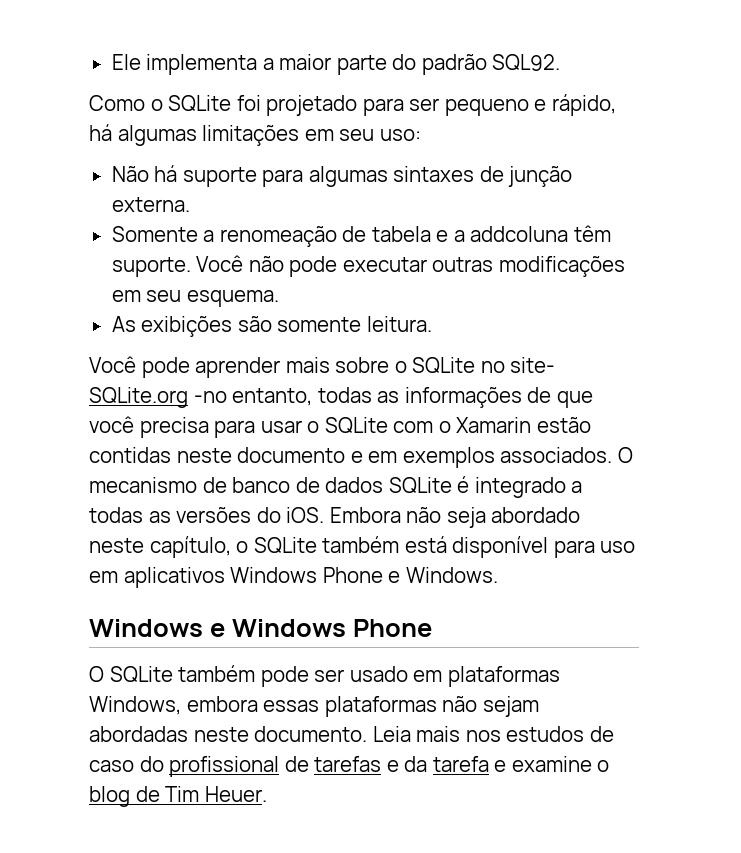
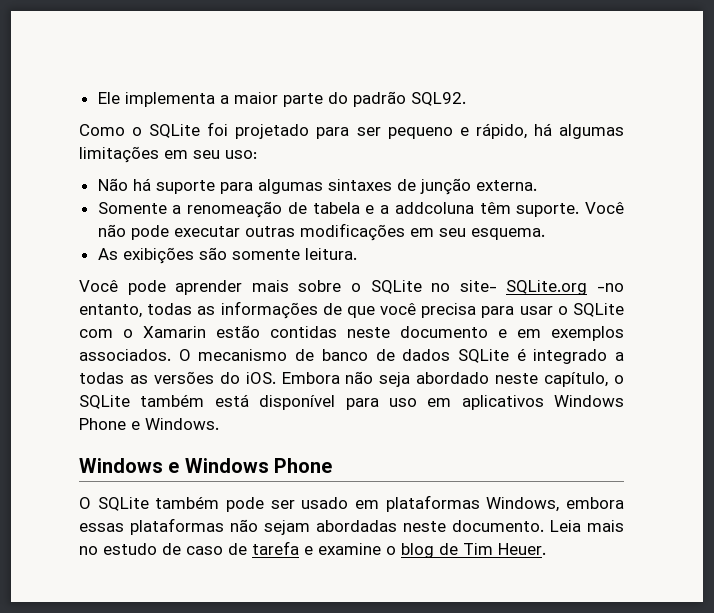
[465,726,614,742] [89,756,428,777] nos estudos de caso do profissional de tarefas e da -> [79,543,247,555] no estudo de caso de

